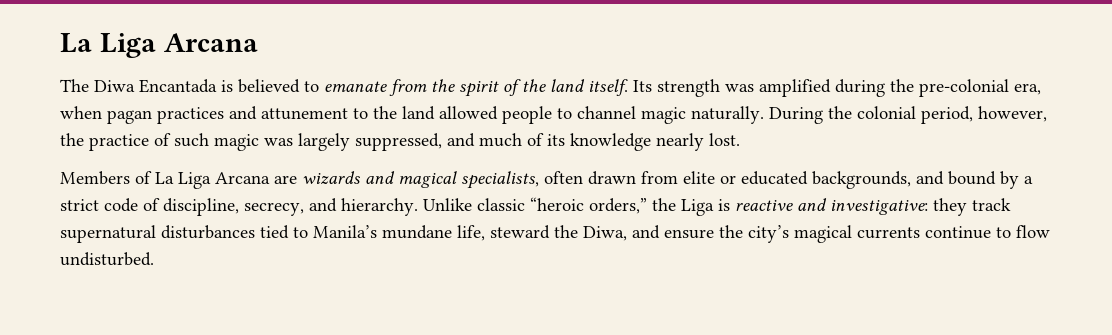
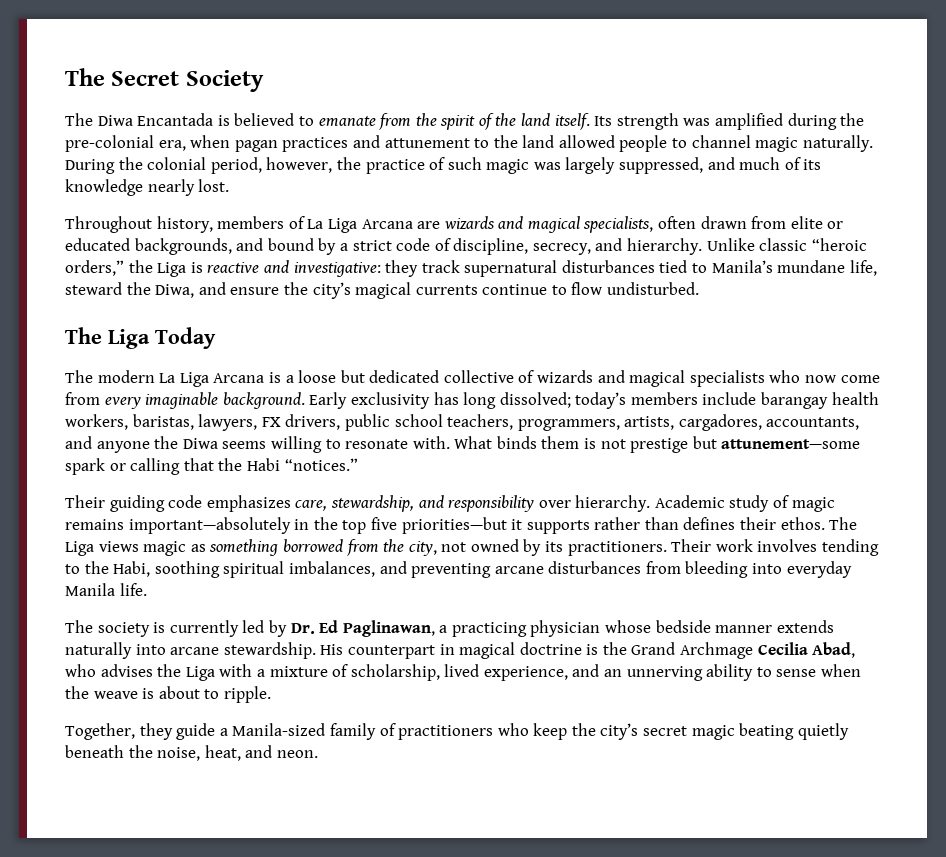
[60,33,258,58] La Liga Arcana -> [65,68,264,92] The Secret Society
[60,171,130,185] Members -> [65,216,285,233] Throughout history, members
(154, 259) none -> [65,327,216,349] [65,370,880,387] [65,392,879,409] [65,414,860,431] [65,436,861,453] [65,458,358,475] [65,495,835,512] [65,517,858,534] [65,539,880,556] [65,561,852,578] [65,583,147,596] [65,620,834,637] [65,642,856,659] [65,664,862,681] [65,686,271,703] [65,723,849,740] [65,745,318,761] // The Liga Today // The modern La Liga Arcana is a loose but dedicated collective of wizards and magical specialists who now come from every imaginable background. Early exclusivity has long dissolved; today’s members include barangay health workers, baristas, lawyers, FX drivers, public school teachers, programmers, artists, cargadores, accountants, and anyone the Diwa seems willing to resonate with. What binds them is not prestige but attunement—some spark or calling that the Habi “notices.” // Their guiding code emphasizes care, stewardship, and responsibility over hierarchy. Academic study of magic remains important—absolutely in the top five priorities—but it supports rather than defines their ethos. The Liga views magic as something borrowed from the city, not owned by its practitioners. Their work involves tending to the Habi, soothing spiritual imbalances, and preventing arcane disturbances from bleeding into everyday Manila life. // The society is currently led by Dr. Ed Paglinawan, a practicing physician whose bedside manner extends naturally into arcane stewardship. His counterpart in magical doctrine is the Grand Archmage Cecilia Abad, who advises the Liga with a mixture of scholarship, lived experience, and an unnerving ability to sense when the weave is about to ripple. // Together, they guide a Manila-sized family of practitioners who keep the city’s secret magic beating quietly beneath the noise, heat, and neon.

